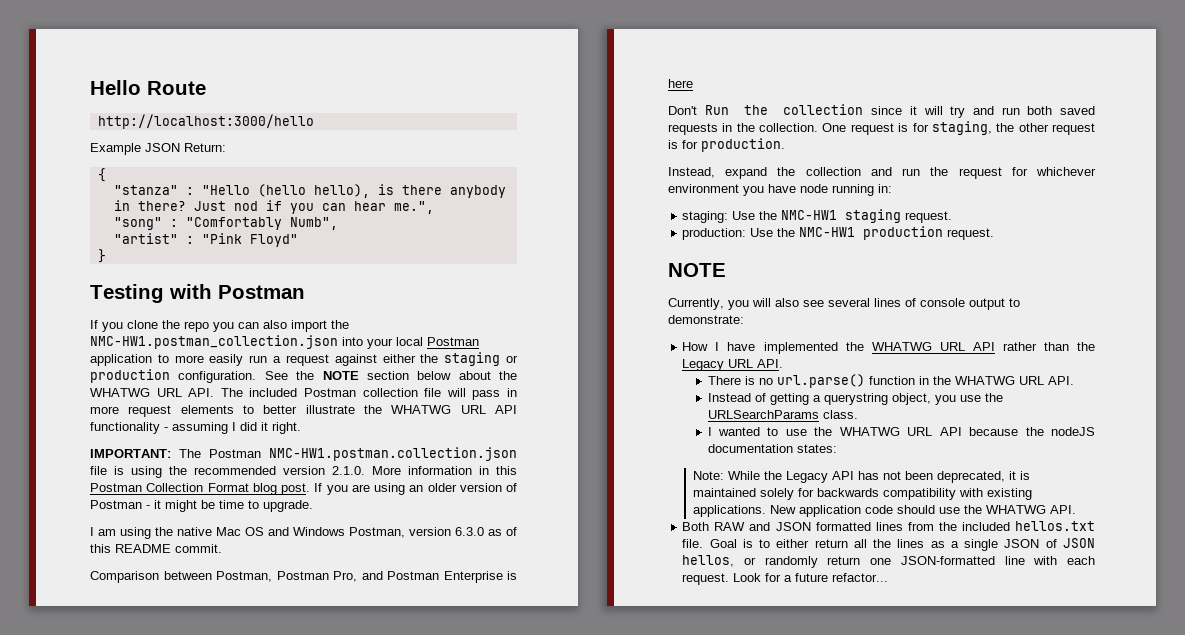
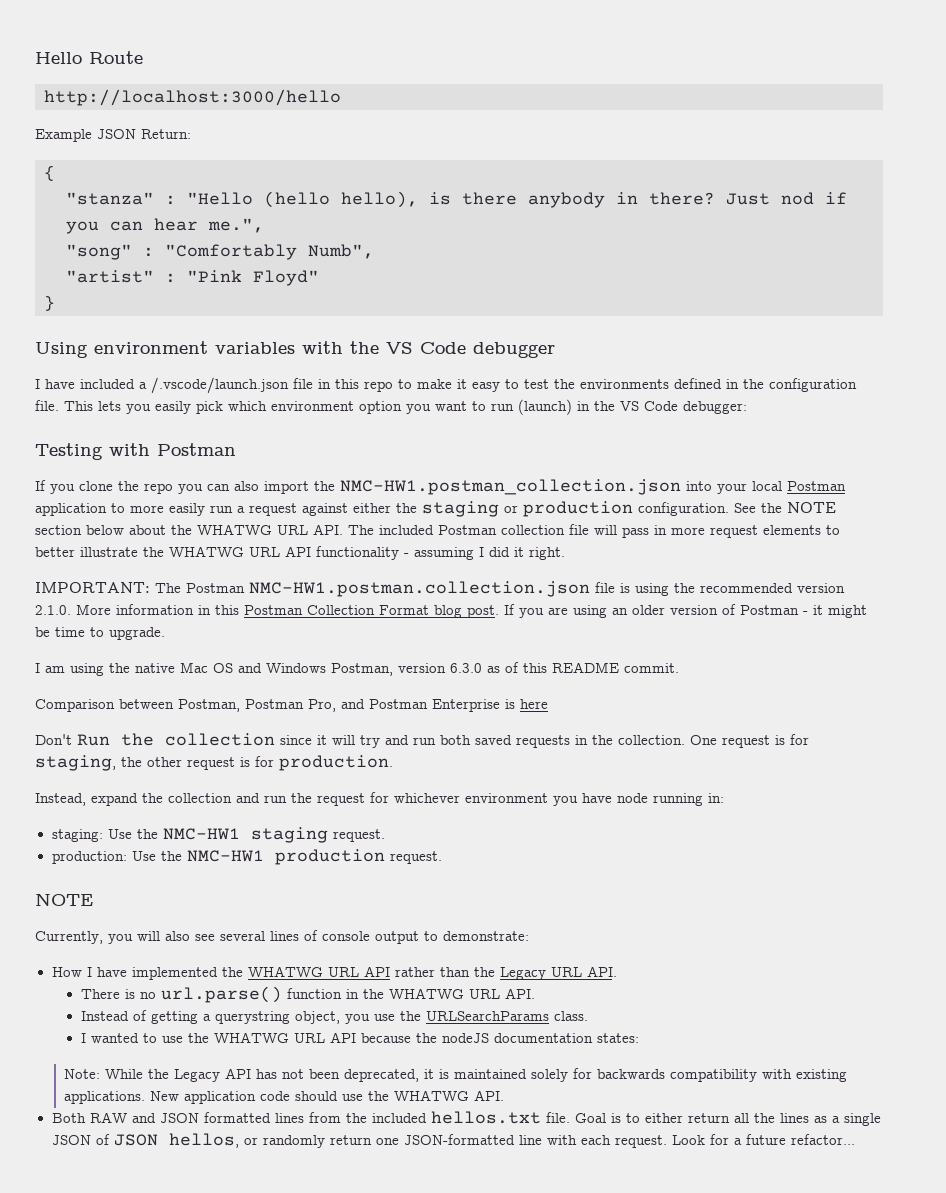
(106, 256) none -> [35,341,555,358] [35,377,857,394] [35,399,747,415] // Using environment variables with the VS Code debugger // I have included a /.vscode/launch.json file in this repo to make it easy to test the environments defined in the configuration file. This lets you easily pick which environment option you want to run (launch) in the VS Code debugger:

